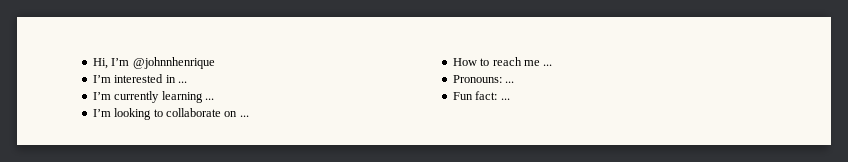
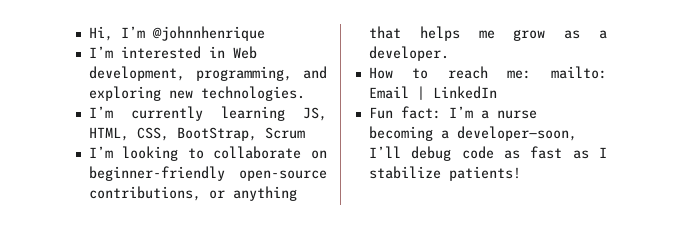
[177,81,187,83] [92,91,214,103] ... // I’m currently learning ... -> [232,46,257,59] [88,66,327,81] [88,86,305,101] [88,106,327,121] [88,127,305,141] Web development, programming, and exploring new technologies. // I’m currently learning JS, HTML, CSS, BootStrap, Scrum
[239,115,249,117] [452,57,553,66] [452,75,515,83] [452,91,510,100] ... // How to reach me ... // Pronouns: ... // Fun fact: ... -> [88,166,327,181] [88,186,297,201] [368,26,607,41] [368,46,449,61] [368,66,607,79] [368,86,497,100] [368,106,537,119] [368,126,577,141] [368,146,607,161] [368,166,521,181] beginner-friendly open-source contributions, or anything that helps me grow as a developer. // How to reach me: mailto: Email | LinkedIn // Fun fact: I’m a nurse becoming a developer—soon, I’ll debug code as fast as I stabilize patients!

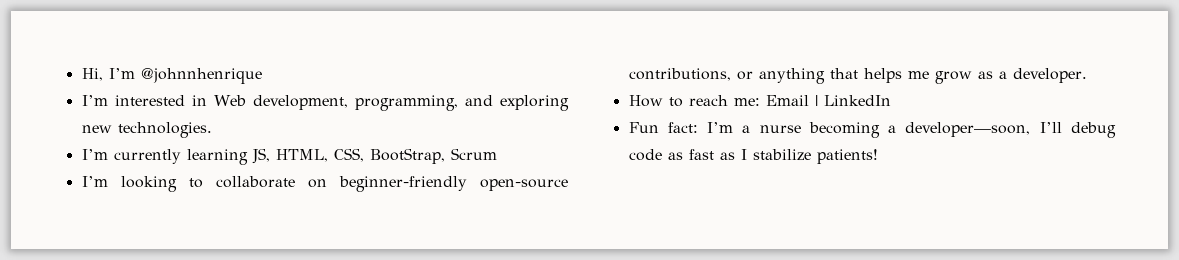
[551,66,607,79] mailto: -> (760, 102) none

